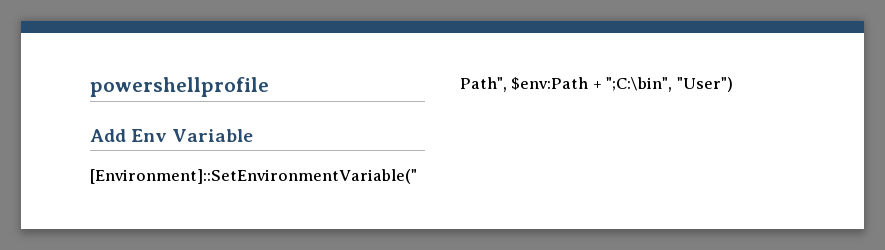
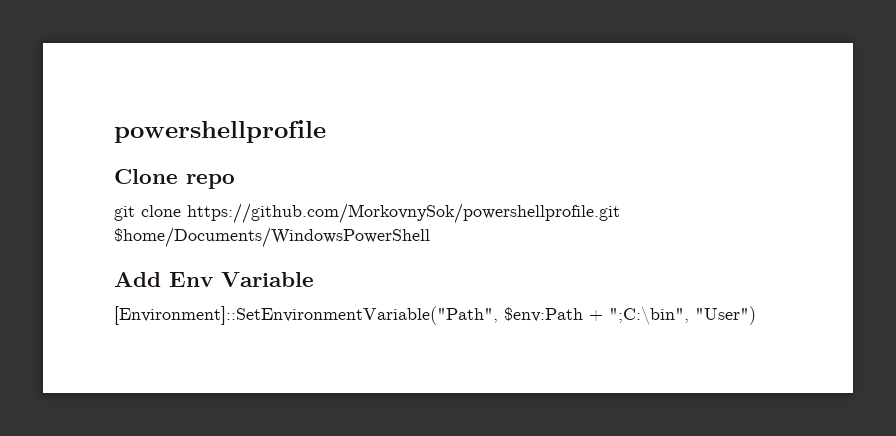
(269, 87) none -> [114,169,235,189] [114,203,620,224] [114,227,430,248] // Clone repo // git clone https://github.com/MorkovnySok/powershellprofile.git $home/Documents/WindowsPowerShell

